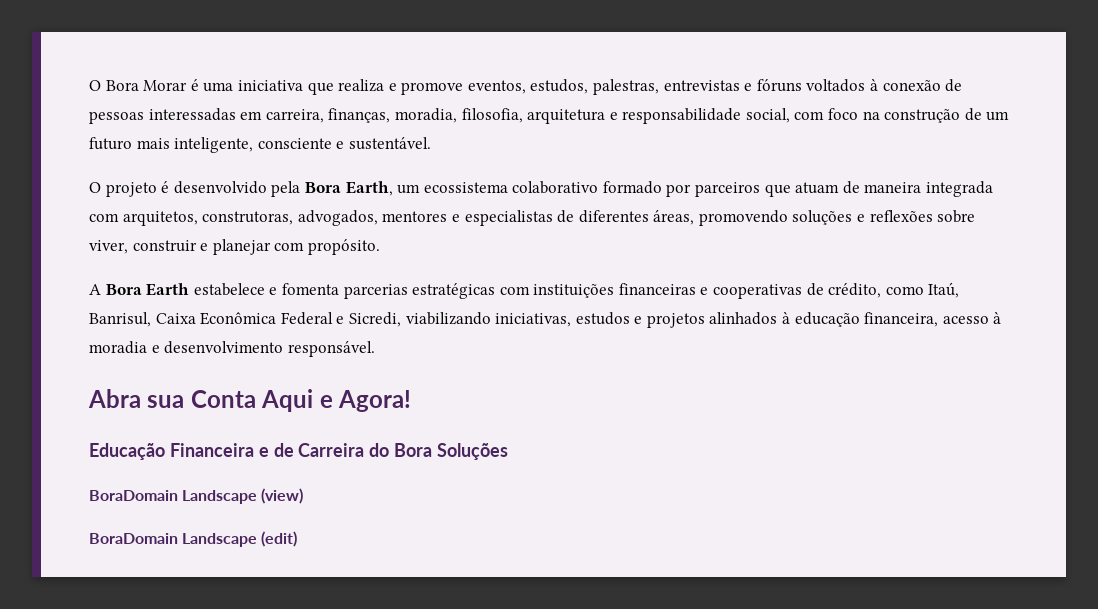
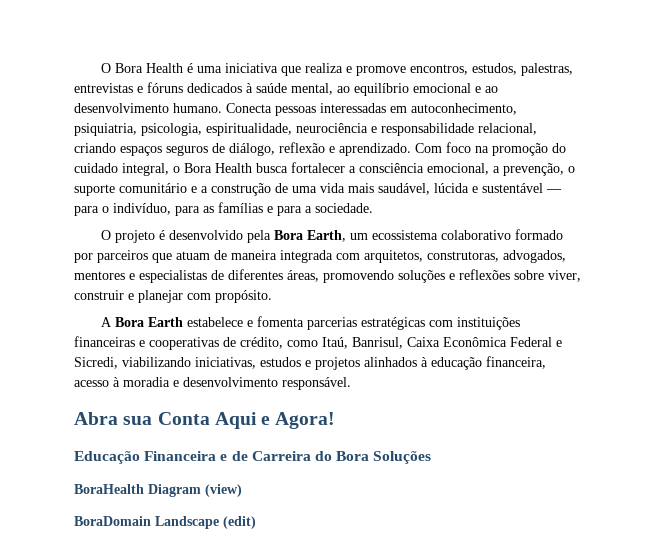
[143,80,188,91] Morar -> [145,63,183,73] Health
[467,80,526,94] eventos, -> [409,64,468,75] encontros,
[806,79,963,92] [89,108,1010,124] [89,137,431,153] voltados à conexão de pessoas interessadas em carreira, finanças, moradia, filosofia, arquitetura e responsabilidade social, com foco na construção de um futuro mais inteligente, consciente e sustentável. -> [187,83,498,96] [74,103,517,116] [74,123,537,136] [74,142,566,156] [74,162,575,176] [74,183,562,196] [74,202,373,216] dedicados à saúde mental, ao equilíbrio emocional e ao desenvolvimento humano. Conecta pessoas interessadas em autoconhecimento, psiquiatria, psicologia, espiritualidade, neurociência e responsabilidade relacional, criando espaços seguros de diálogo, reflexão e aprendizado. Com foco na promoção do cuidado integral, o Bora Health busca fortalecer a consciência emocional, a prevenção, o suporte comunitário e a construção de uma vida mais saudável, lúcida e sustentável — para o indivíduo, para as famílias e para a sociedade.
[89,490,258,504] BoraDomain Landscape -> [74,484,201,497] BoraHealth Diagram

